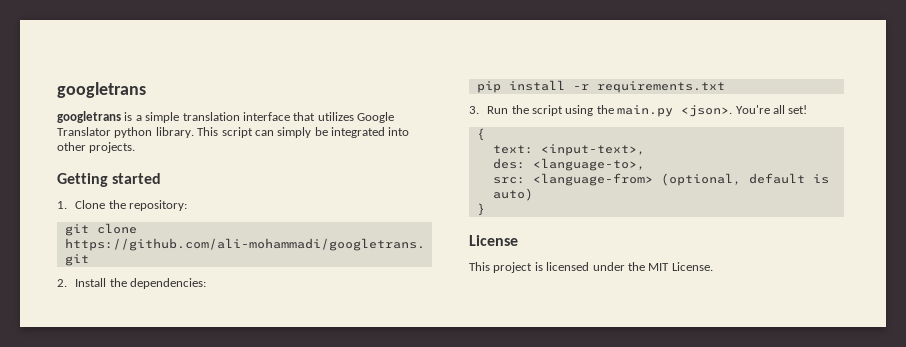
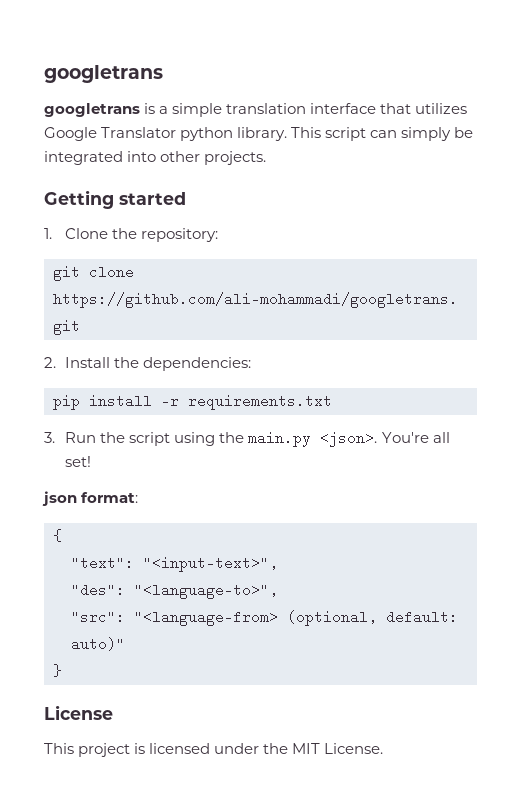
(808, 109) none -> [42,491,139,506] // json format:
[492,144,645,156] [492,158,645,171] [492,173,829,186] [492,188,533,201] text: <input-text>, // des: <language-to>, // src: <language-from> (optional, default is auto) -> [71,556,278,572] [71,583,278,599] [71,610,458,626] [71,637,125,651] "text": "<input-text>", // "des": "<language-to>", // "src": "<language-from> (optional, default: auto)"

